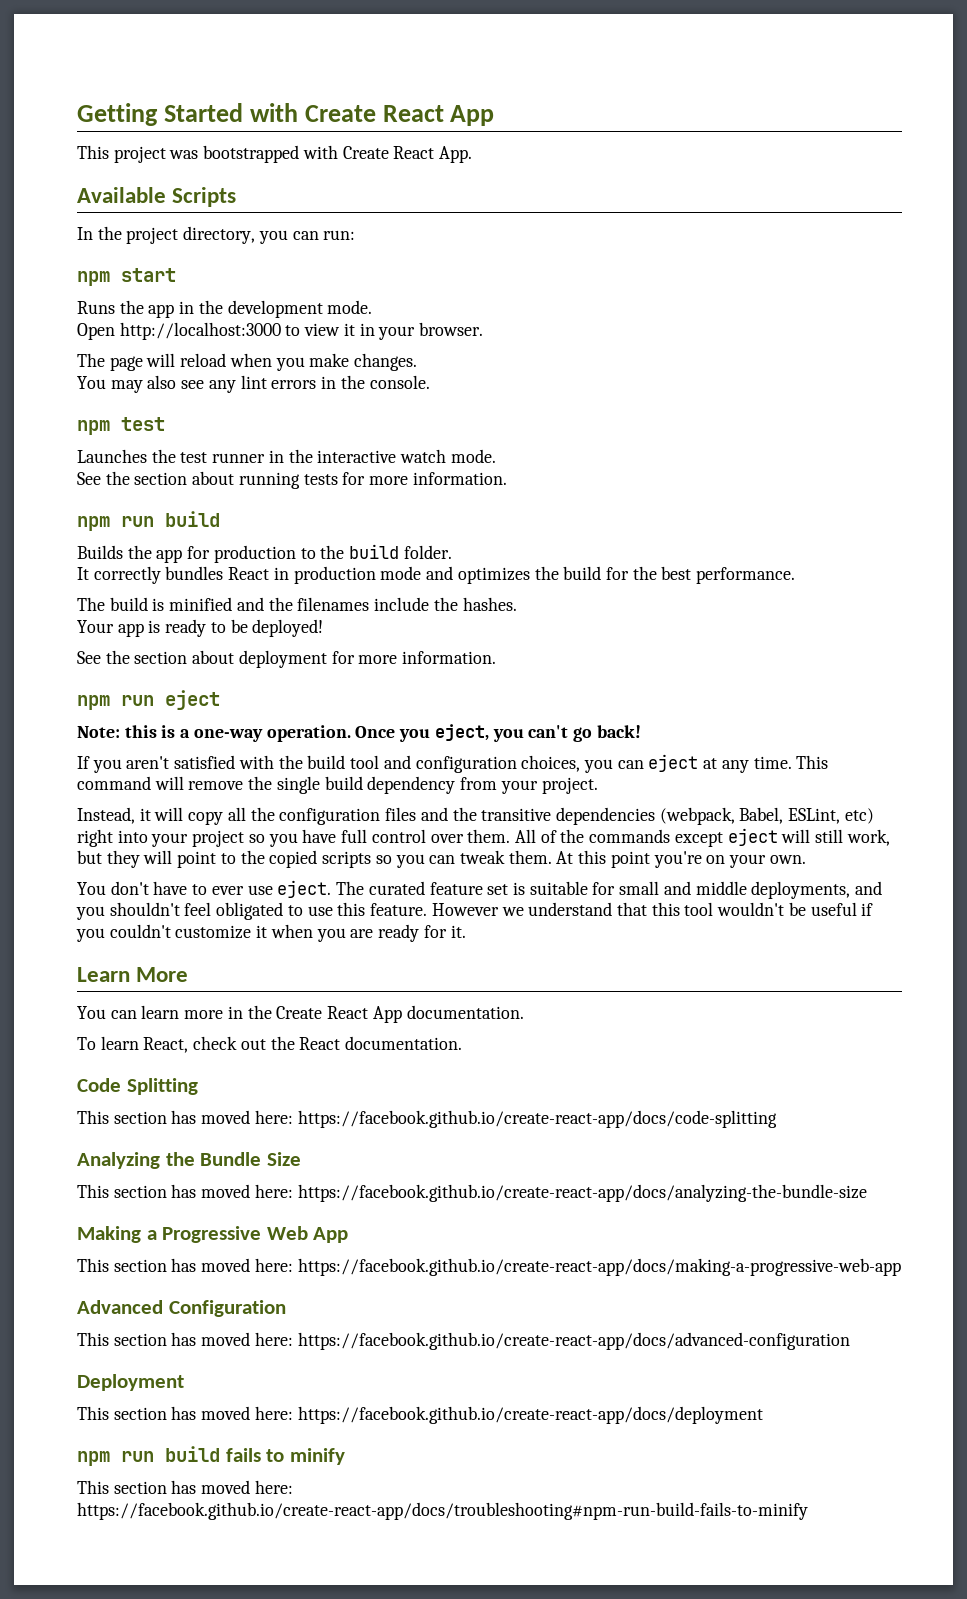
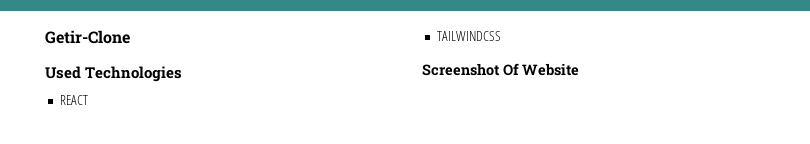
[77,103,495,126] [77,145,473,163] [77,187,237,207] [77,226,356,244] [77,268,176,286] [77,300,373,318] [77,322,484,340] [77,353,418,371] [77,375,430,393] [77,417,165,435] [77,449,496,463] [77,471,507,489] [77,511,220,531] [77,544,452,563] [77,566,796,584] [77,597,517,611] [77,619,324,637] [77,650,497,668] [77,690,220,710] [77,724,641,742] [77,754,829,773] [77,776,598,794] [77,807,874,825] [77,828,890,847] [77,850,806,868] [77,880,883,899] [76,902,874,920] [76,924,466,942] [77,967,189,982] [77,1005,524,1023] [77,1036,463,1053] [77,1078,198,1095] [77,1110,777,1128] [77,1152,301,1169] [77,1184,867,1202] [77,1226,349,1243] [77,1258,901,1276] [77,1300,286,1317] [77,1332,850,1350] [77,1374,184,1391] [77,1406,763,1424] [77,1446,345,1466] [77,1480,293,1494] [77,1502,808,1520] Getting Started with Create React App // This project was bootstrapped with Create React App. // Available Scripts // In the project directory, you can run: // npm start // Runs the app in the development mode. // Open http://localhost:3000 to view it in your browser. // The page will reload when you make changes. // You may also see any lint errors in the console. // npm test // Launches the test runner in the interactive watch mode. // See the section about running tests for more information. // npm run build // Builds the app for production to the build folder. // It correctly bundles React in production mode and optimizes the build for the best performance. // The build is minified and the filenames include the hashes. // Your app is ready to be deployed! // See the section about deployment for more information. // npm run eject // Note: this is a one-way operation. Once you eject, you can't go back! // If you aren't satisfied with the build tool and configuration choices, you can eject at any time. This command will remove the single build dependency from your project. // Instead, it will copy all the configuration files and the transitive dependencies (webpack, Babel, ESLint, etc) right into your project so you have full control over them. All of the commands except eject will still work, but they will point to the copied scripts so you can tweak them. At this point you're on your own. // You don't have to ever use eject. The curated feature set is suitable for small and middle deployments, and you shouldn't feel obligated to use this feature. However we understand that this tool wouldn't be useful if you couldn't customize it when you are ready for it. // Learn More // You can learn more in the Create React App documentation. // To learn React, check out the React documentation. // Code Splitting // This section has moved here: https://facebook.github.io/create-react-app/docs/code-splitting // Analyzing the Bundle Size // This section has moved here: https://facebook.github.io/create-react-app/docs/analyzing-the-bundle-size // Making a Progressive Web App // This section has moved here: https://facebook.github.io/create-react-app/docs/making-a-progressive-web-app // Advanced Configuration // This section has moved here: https://facebook.github.io/create-react-app/docs/advanced-configuration // Deployment // This section has moved here: https://facebook.github.io/create-react-app/docs/deployment // npm run build fails to minify // This section has moved here: https://facebook.github.io/create-react-app/docs/troubleshooting#npm-run-build-fails-to-minify -> [45,30,130,44] [45,66,183,82] [60,95,89,105] [437,31,502,41] [422,63,579,76] Getir-Clone // Used Technologies // REACT // TAILWINDCSS // Screenshot Of Website

